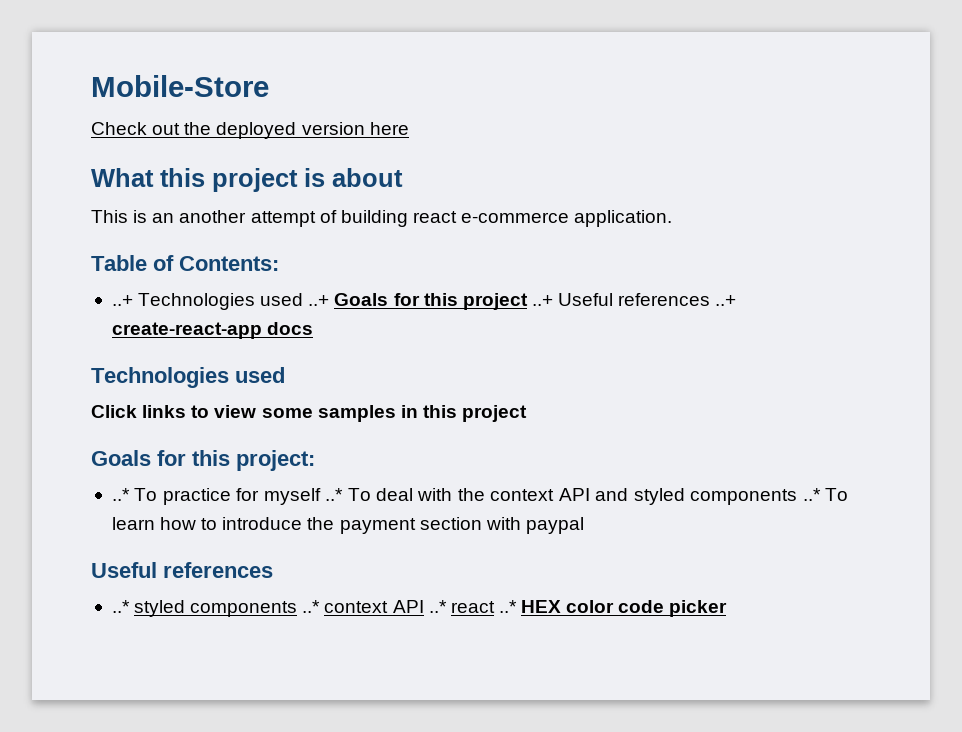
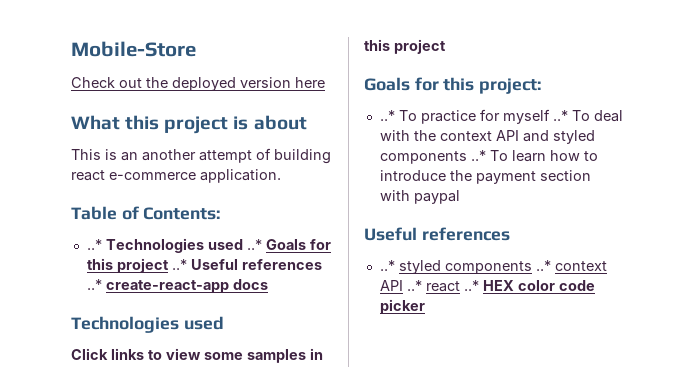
[111,293,330,310] ..+ Technologies used ..+ -> [86,238,262,253] ..* Technologies used ..*
[531,293,737,306] ..+ Useful references ..+ -> [171,259,322,270] [86,279,102,290] ..* Useful references ..*

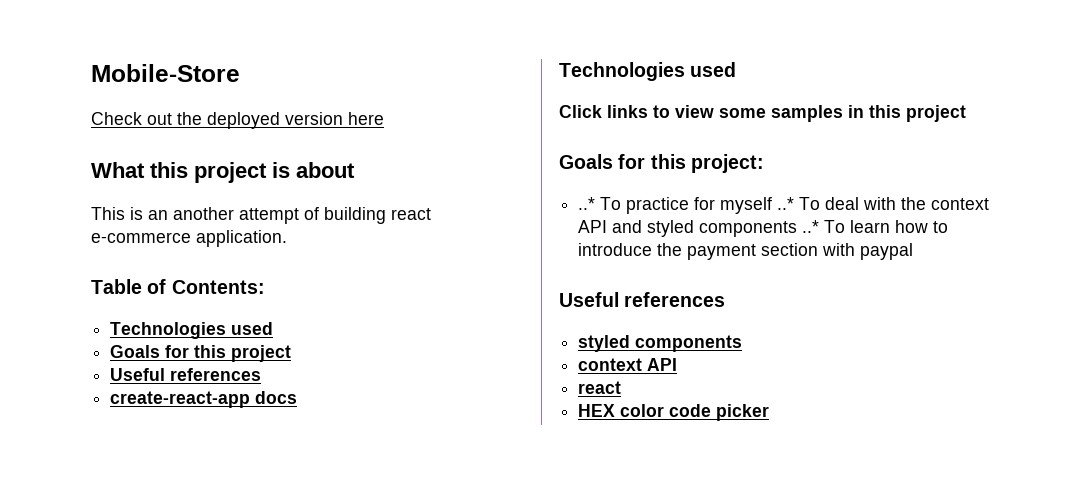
[86,238,262,253] ..* Technologies used ..* -> [110,322,274,339] Technologies used //
[171,259,322,270] [86,279,102,290] ..* Useful references ..* -> [110,368,262,381] // Useful references //
[379,260,607,274] [379,280,479,292] ..* styled components ..* context API ..* react ..* -> [578,335,743,352] [578,358,678,371] [578,381,622,394] styled components // context API // react //

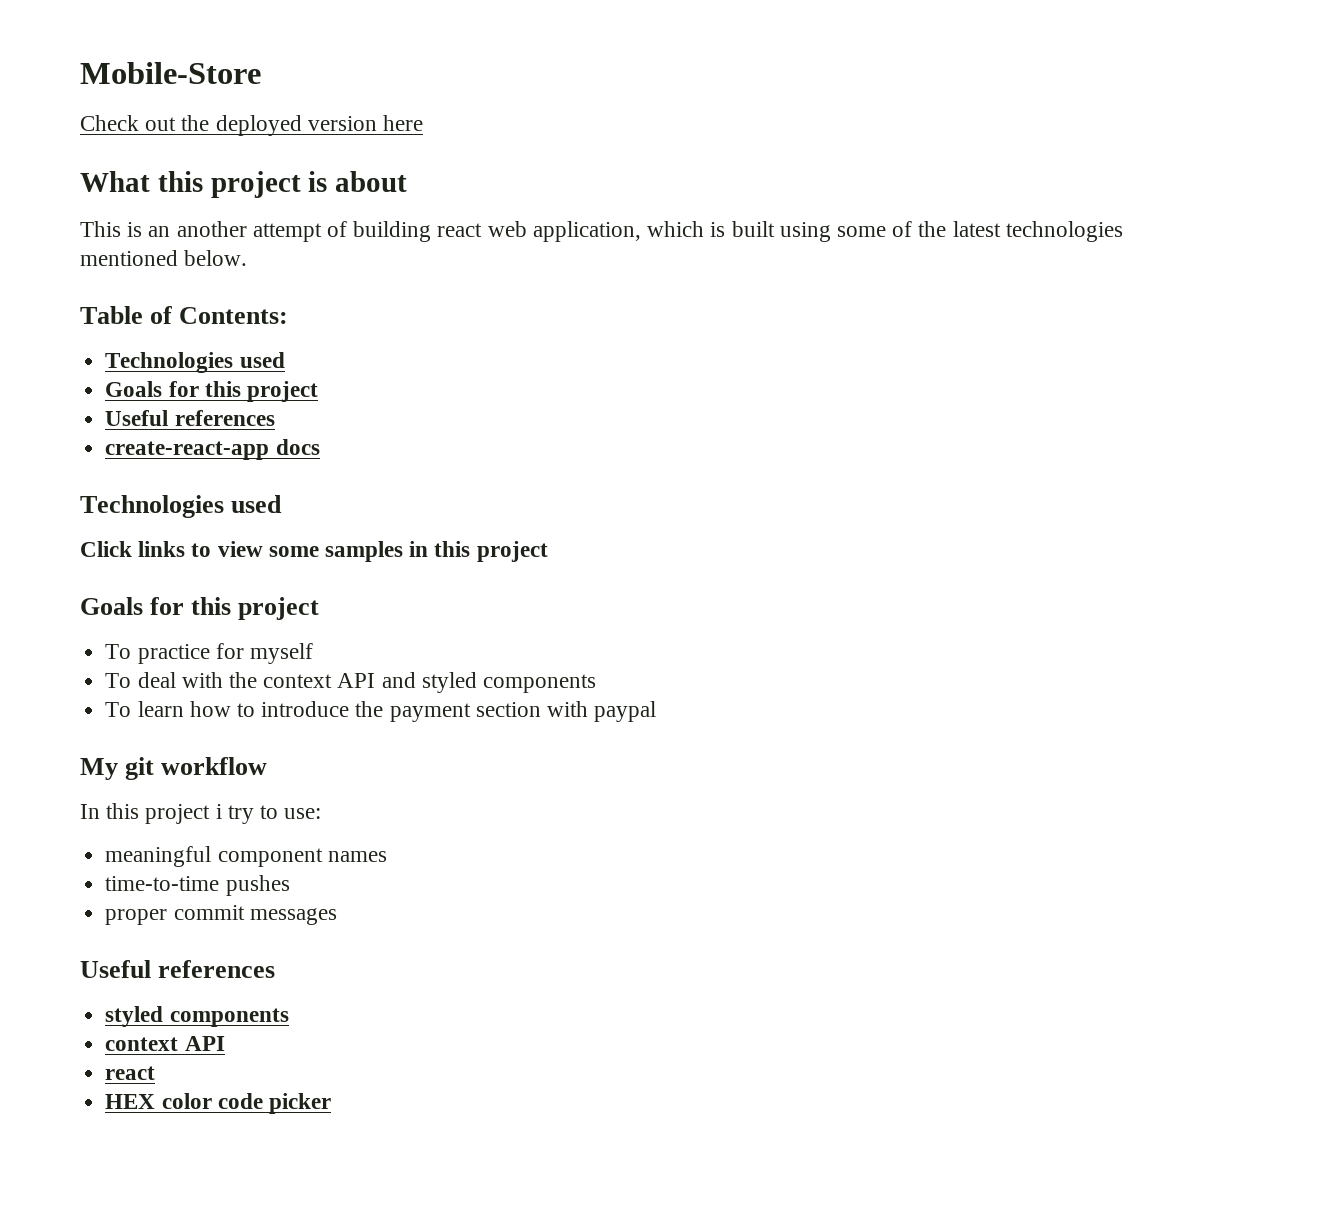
[91,230,287,247] e-commerce application. -> [487,221,1123,242] [80,250,248,266] web application, which is built using some of the latest technologies mentioned below.
[690,154,764,173] [578,197,596,210] project: // ..* -> [238,597,320,620] project //
[777,197,795,210] ..* -> (313, 653) //
[802,220,820,233] ..* -> (596, 683) //
(914, 251) none -> [80,757,268,780] [80,803,322,824] [105,846,387,867] [105,875,290,896] [105,905,337,925] // My git workflow // In this project i try to use: // meaningful component names // time-to-time pushes // proper commit messages

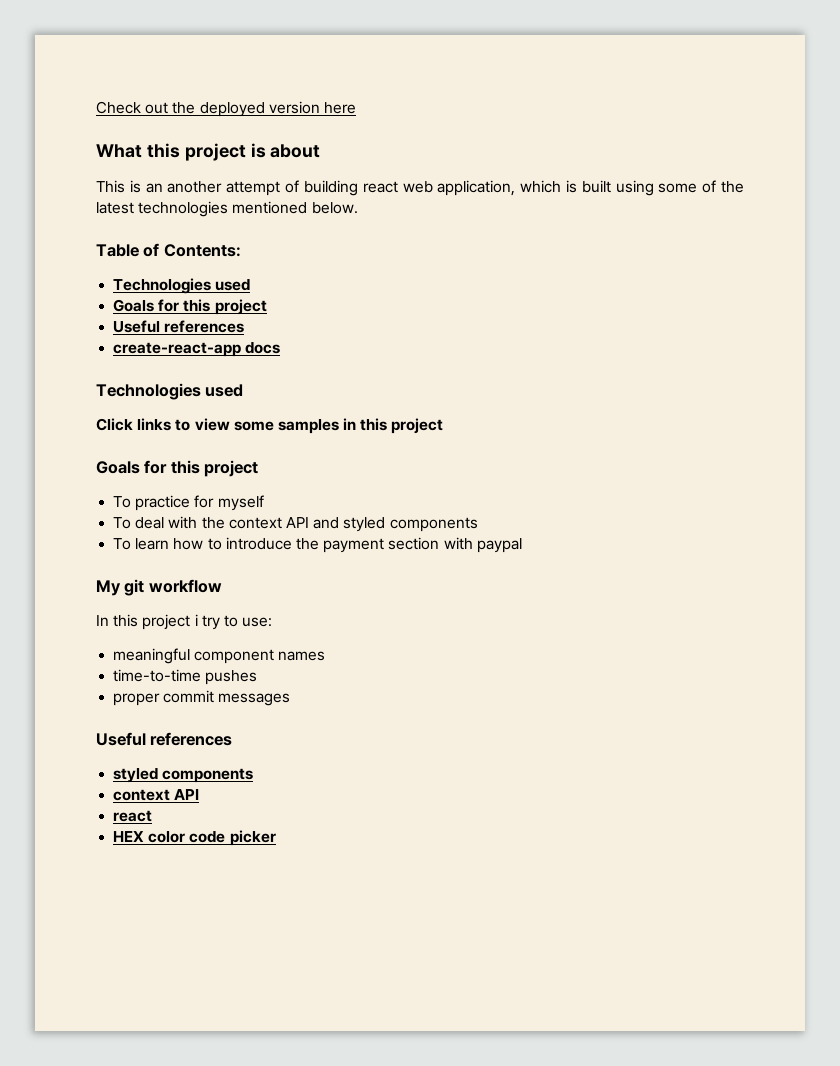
[80,62,261,84] Mobile-Store // -> (96, 107) none

